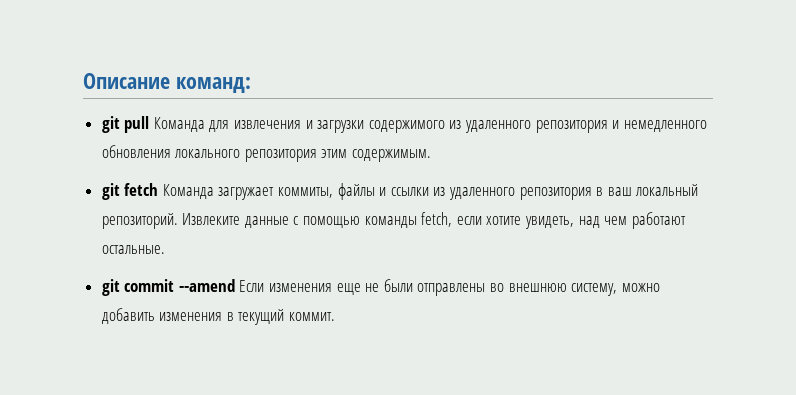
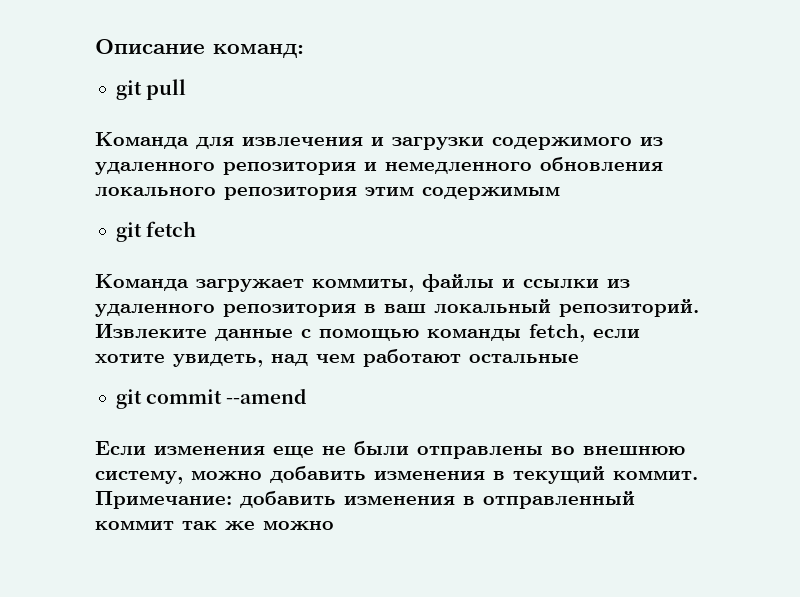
(150, 124) none -> (187, 89) //
[352,149,432,162] содержимым. -> [422,187,560,200] содержимым
(159, 189) none -> (197, 229) //
[101,245,165,254] остальные. -> [469,354,579,363] остальные
(235, 285) none -> (308, 396) //
(336, 316) none -> [95,491,635,509] [95,521,334,530] Примечание: добавить изменения в отправленный коммит так же можно

